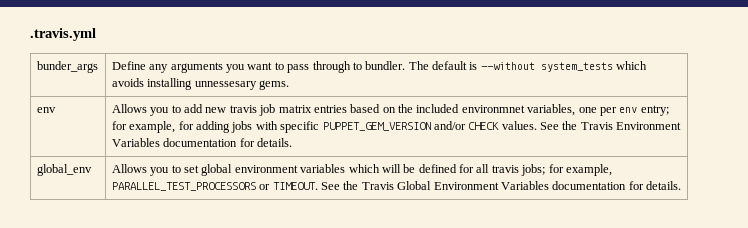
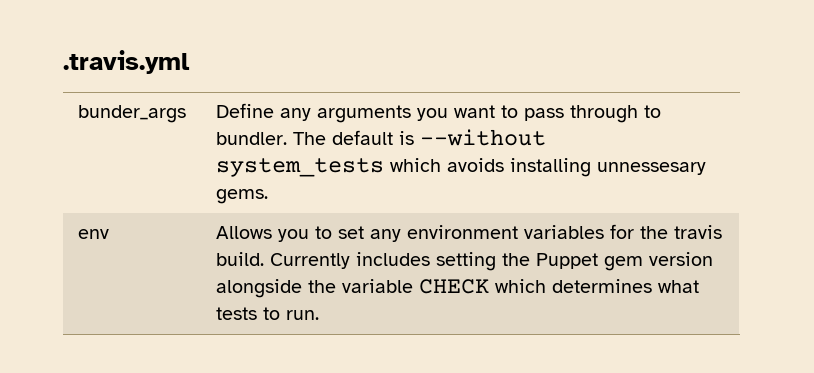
[111,104,669,116] [111,121,682,133] [111,138,293,147] [36,164,92,176] | Allows you to add new travis job matrix entries based on the included environmnet variables, one per env entry; for example, for adding jobs with specific PUPPET_GEM_VERSION and/or CHECK values. See the Travis Environment Variables documentation for details. // global_env -> (109, 234) none
[201,164,233,176] global -> [369,229,401,242] any
[348,164,612,176] [111,181,682,191] which will be defined for all travis jobs; for example, PARALLEL_TEST_PROCESSORS or TIMEOUT. See the Travis Global Environment Variables documentation for details. -> [609,224,722,239] [215,252,713,271] [215,279,699,298] [215,307,319,320] for the travis build. Currently includes setting the Puppet gem version alongside the variable CHECK which determines what tests to run.

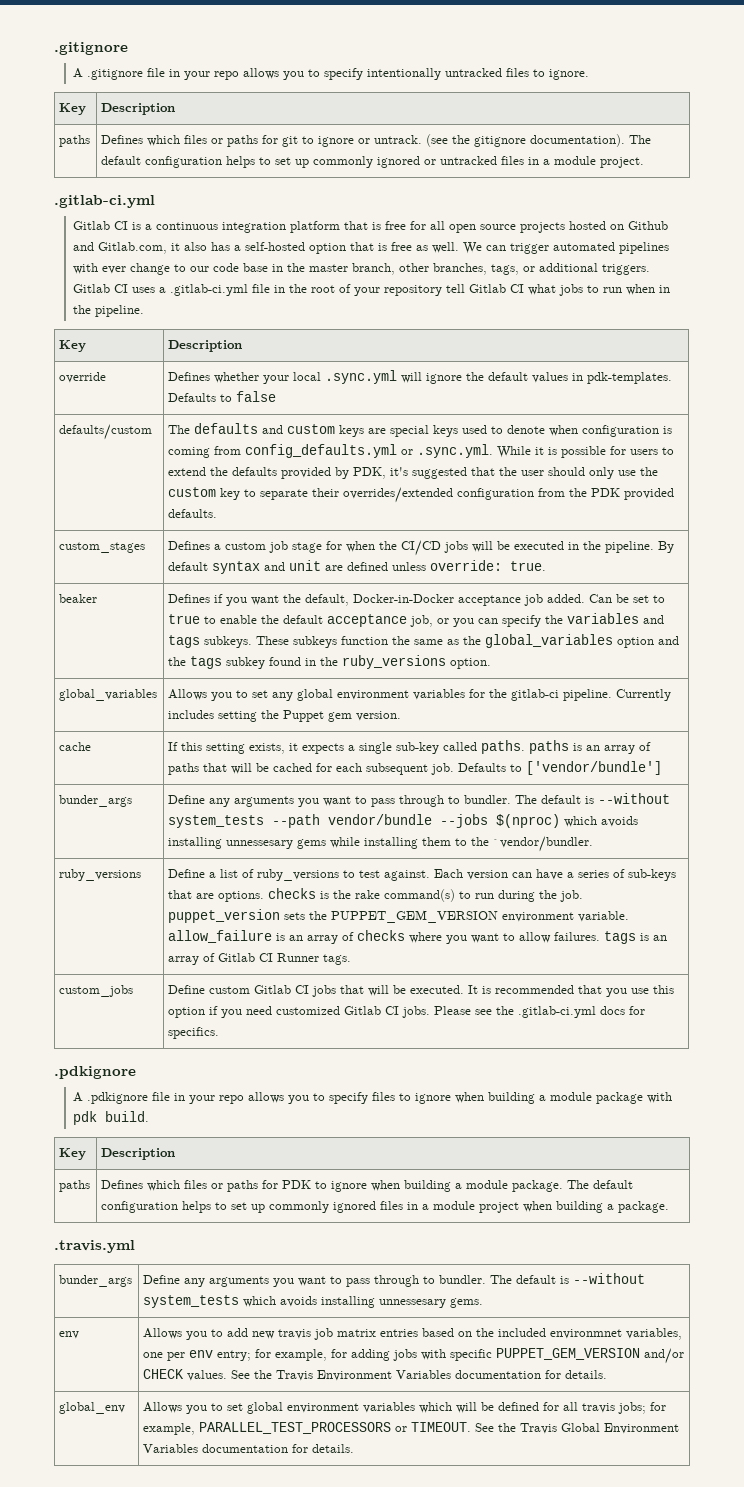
(63, 62) none -> [54,42,128,55] [73,68,590,80] [59,103,87,115] [101,103,176,115] [59,135,91,147] [101,134,652,147] [101,156,645,168] [54,195,155,208] [73,221,669,233] [73,242,670,254] [73,263,651,275] [73,284,671,296] [73,305,145,317] [59,340,87,352] [168,340,243,352] [59,372,107,383] [168,370,673,384] [168,391,277,402] [59,424,153,440] [168,423,673,437] [168,444,675,458] [168,467,659,479] [168,487,675,503] [168,509,218,518] [59,542,146,553] [168,540,675,556] [168,560,547,574] [59,594,98,603] [168,594,666,606] [168,613,665,627] [168,634,680,648] [168,655,492,669] [59,689,158,701] [168,689,672,701] [168,710,402,722] [59,742,92,751] [168,740,652,754] [168,761,663,775] [59,795,133,807] [168,793,671,807] [168,814,639,828] [168,836,594,852] [59,869,142,881] [168,869,677,881] [168,888,584,902] [168,909,630,923] [168,930,668,944] [168,953,352,965] [59,985,134,997] [168,985,675,997] [168,1006,646,1018] [168,1027,220,1039] [54,1066,136,1079] [73,1092,673,1104] [73,1111,150,1125] [59,1148,87,1160] [101,1148,176,1160] [59,1180,91,1192] [101,1180,634,1192] [101,1201,670,1213] .gitignore // A .gitignore file in your repo allows you to specify intentionally untracked files to ignore. // Key | Description // paths | Defines which files or paths for git to ignore or untrack. (see the gitignore documentation). The default configuration helps to set up commonly ignored or untracked files in a module project. // .gitlab-ci.yml // Gitlab CI is a continuous integration platform that is free for all open source projects hosted on Github and Gitlab.com, it also has a self-hosted option that is free as well. We can trigger automated pipelines with ever change to our code base in the master branch, other branches, tags, or additional triggers. Gitlab CI uses a .gitlab-ci.yml file in the root of your repository tell Gitlab CI what jobs to run when in the pipeline. // Key | Description // override | Defines whether your local .sync.yml will ignore the default values in pdk-templates. Defaults to false // defaults/custom | The defaults and custom keys are special keys used to denote when configuration is coming from config_defaults.yml or .sync.yml. While it is possible for users to extend the defaults provided by PDK, it's suggested that the user should only use the custom key to separate their overrides/extended configuration from the PDK provided defaults. // custom_stages | Defines a custom job stage for when the CI/CD jobs will be executed in the pipeline. By default syntax and unit are defined unless override: true. // beaker | Defines if you want the default, Docker-in-Docker acceptance job added. Can be set to true to enable the default acceptance job, or you can specify the variables and tags subkeys. These subkeys function the same as the global_variables option and the tags subkey found in the ruby_versions option. // global_variables | Allows you to set any global environment variables for the gitlab-ci pipeline. Currently includes setting the Puppet gem version. // cache | If this setting exists, it expects a single sub-key called paths. paths is an array of paths that will be cached for each subsequent job. Defaults to ['vendor/bundle'] // bunder_args | Define any arguments you want to pass through to bundler. The default is --without system_tests --path vendor/bundle --jobs $(nproc) which avoids installing unnessesary gems while installing them to the `vendor/bundler. // ruby_versions | Define a list of ruby_versions to test against. Each version can have a series of sub-keys that are options. checks is the rake command(s) to run during the job. puppet_version sets the PUPPET_GEM_VERSION environment variable. allow_failure is an array of checks where you want to allow failures. tags is an array of Gitlab CI Runner tags. // custom_jobs | Define custom Gitlab CI jobs that will be executed. It is recommended that you use this option if you need customized Gitlab CI jobs. Please see the .gitlab-ci.yml docs for specifics. // .pdkignore // A .pdkignore file in your repo allows you to specify files to ignore when building a module package with pdk build. // Key | Description // paths | Defines which files or paths for PDK to ignore when building a module package. The default configuration helps to set up commonly ignored files in a module project when building a package. //
[215,224,722,242] [215,252,713,271] [215,279,699,298] [215,307,319,320] | Allows you to set any environment variables for the travis build. Currently includes setting the Puppet gem version alongside the variable CHECK which determines what tests to run. -> [143,1328,683,1340] [143,1348,685,1364] [143,1369,608,1381] [59,1402,126,1414] [143,1402,667,1414] [143,1422,680,1435] [143,1444,355,1453] | Allows you to add new travis job matrix entries based on the included environmnet variables, one per env entry; for example, for adding jobs with specific PUPPET_GEM_VERSION and/or CHECK values. See the Travis Environment Variables documentation for details. // global_env | Allows you to set global environment variables which will be defined for all travis jobs; for example, PARALLEL_TEST_PROCESSORS or TIMEOUT. See the Travis Global Environment Variables documentation for details.

